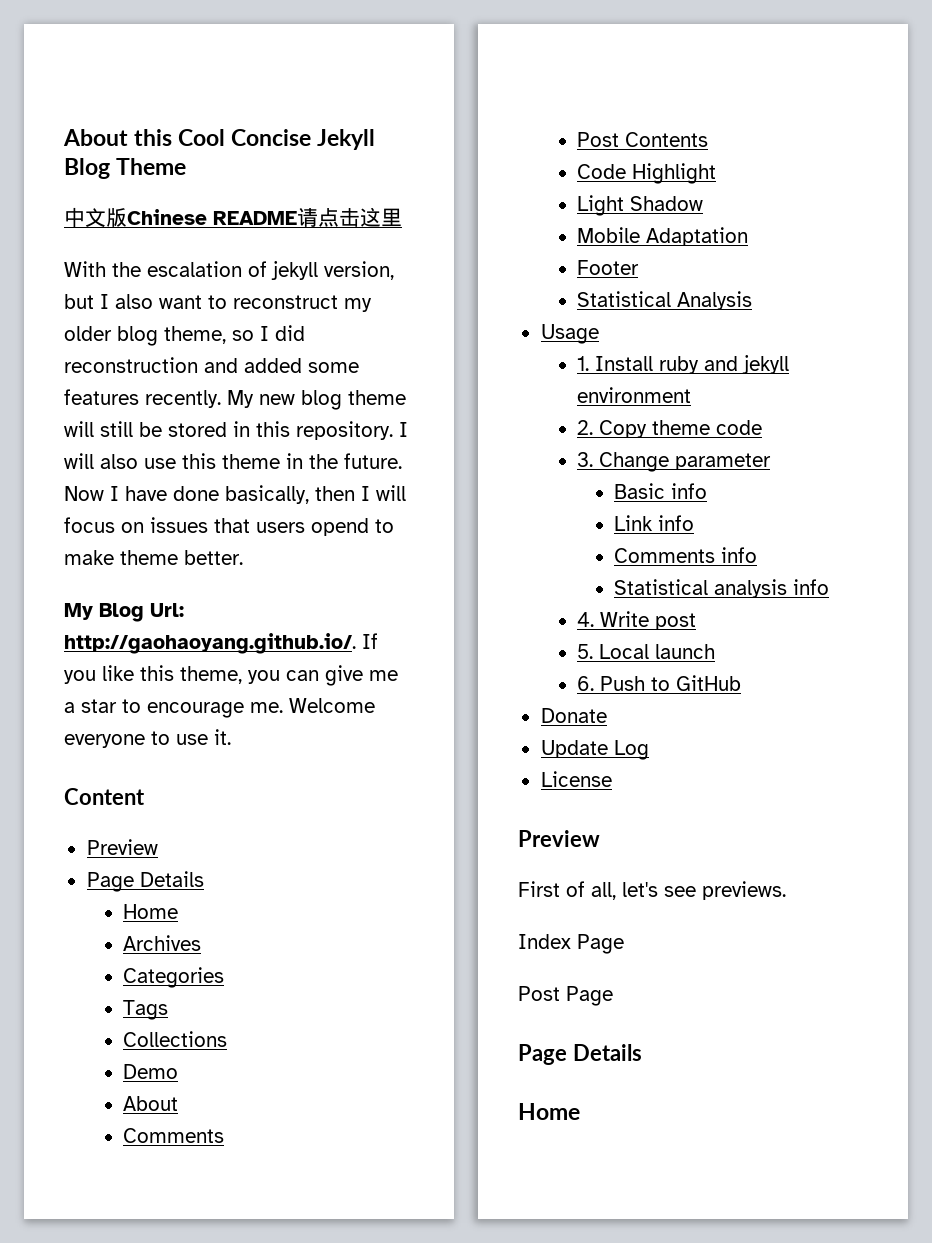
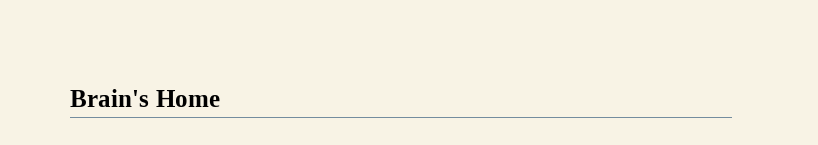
[63,129,376,150] [64,158,187,179] [64,207,402,228] [64,261,394,280] [64,294,372,312] [64,325,305,346] [64,357,359,373] [64,389,406,410] [64,421,408,440] [64,453,402,469] [64,485,406,504] [64,517,394,536] [64,550,243,565] [64,603,184,622] [64,633,378,654] [64,665,398,686] [64,698,375,718] [64,729,231,748] [64,788,145,805] [86,839,158,855] [86,871,204,892] [123,904,179,919] [123,935,202,951] [123,967,225,988] [123,1000,169,1020] [123,1031,228,1047] [123,1064,179,1079] [123,1096,179,1111] [123,1128,225,1143] [577,132,709,147] [577,163,717,184] [577,195,704,216] [577,227,749,246] [577,260,640,275] [577,291,753,310] [540,324,599,344] [577,355,790,374] [577,387,692,403] [577,420,763,438] [577,452,772,472] [614,483,708,499] [614,515,695,531] [614,547,758,563] [614,579,830,598] [577,611,697,630] [577,644,716,659] [577,675,742,691] [540,708,607,723] [540,740,649,760] [540,771,612,787] [518,830,600,847] [518,881,786,900] [518,934,624,954] [518,986,613,1006] [518,1044,642,1065] About this Cool Concise Jekyll Blog Theme // 中文版Chinese README请点击这里 // With the escalation of jekyll version, but I also want to reconstruct my older blog theme, so I did reconstruction and added some features recently. My new blog theme will still be stored in this repository. I will also use this theme in the future. Now I have done basically, then I will focus on issues that users opend to make theme better. // My Blog Url: http://gaohaoyang.github.io/. If you like this theme, you can give me a star to encourage me. Welcome everyone to use it. // Content // Preview // Page Details // Home // Archives // Categories // Tags // Collections // Demo // About // Comments // Post Contents // Code Highlight // Light Shadow // Mobile Adaptation // Footer // Statistical Analysis // Usage // 1. Install ruby and jekyll environment // 2. Copy theme code // 3. Change parameter // Basic info // Link info // Comments info // Statistical analysis info // 4. Write post // 5. Local launch // 6. Push to GitHub // Donate // Update Log // License // Preview // First of all, let's see previews. // Index Page // Post Page // Page Details // -> [70,89,149,107] Brain's

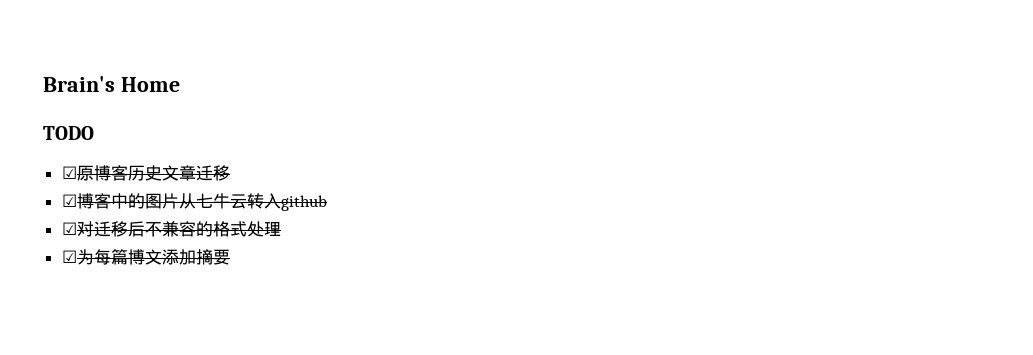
(220, 98) none -> [43,126,94,140] [61,165,230,181] [61,193,327,211] [61,221,281,237] [61,249,230,265] // TODO // ☑原博客历史文章迁移 // ☑博客中的图片从七牛云转入github // ☑对迁移后不兼容的格式处理 // ☑为每篇博文添加摘要

